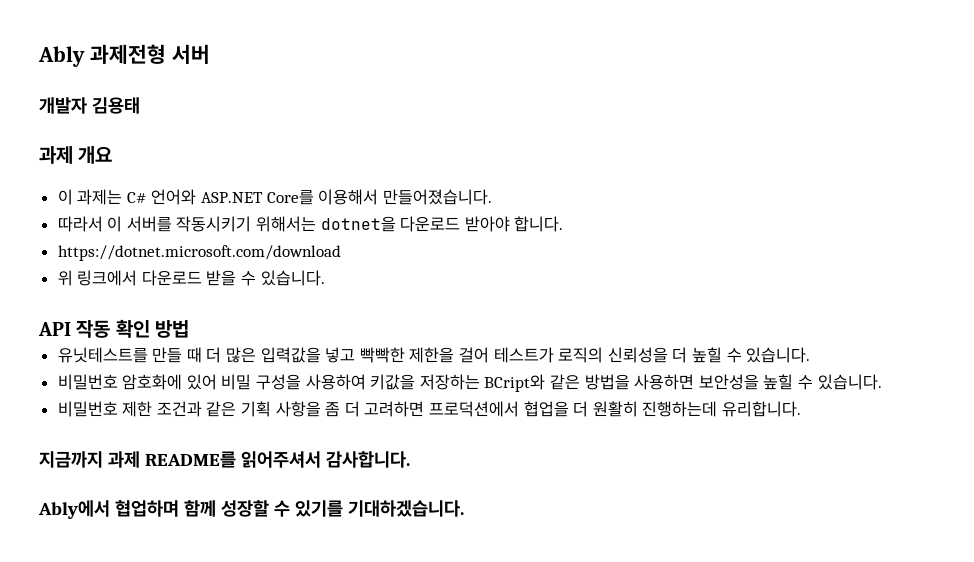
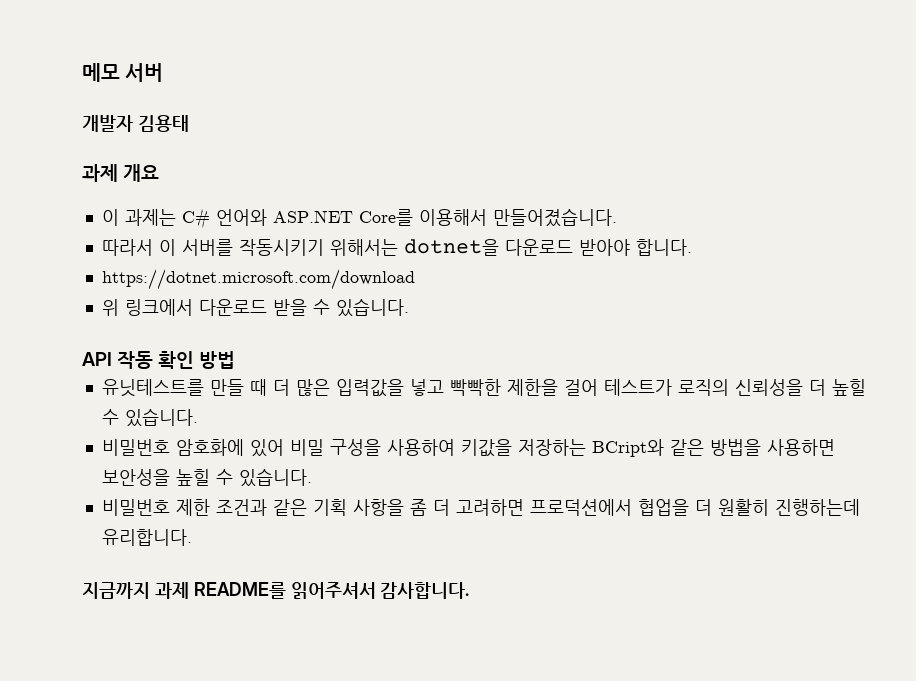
[38,44,166,67] Ably 과제전형 -> [82,63,120,82] 메모
[38,500,464,519] // Ably에서 협업하며 함께 성장할 수 있기를 기대하겠습니다. -> (470, 590) none

